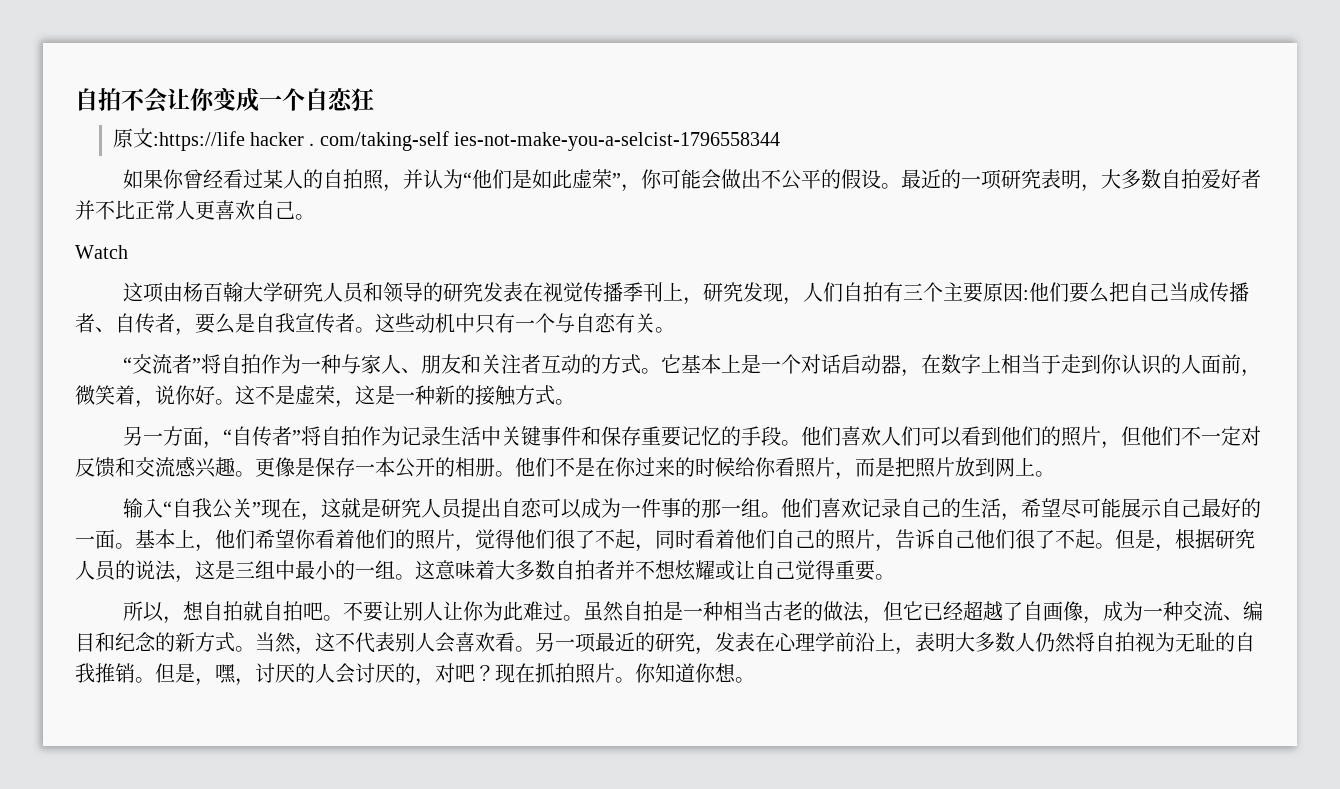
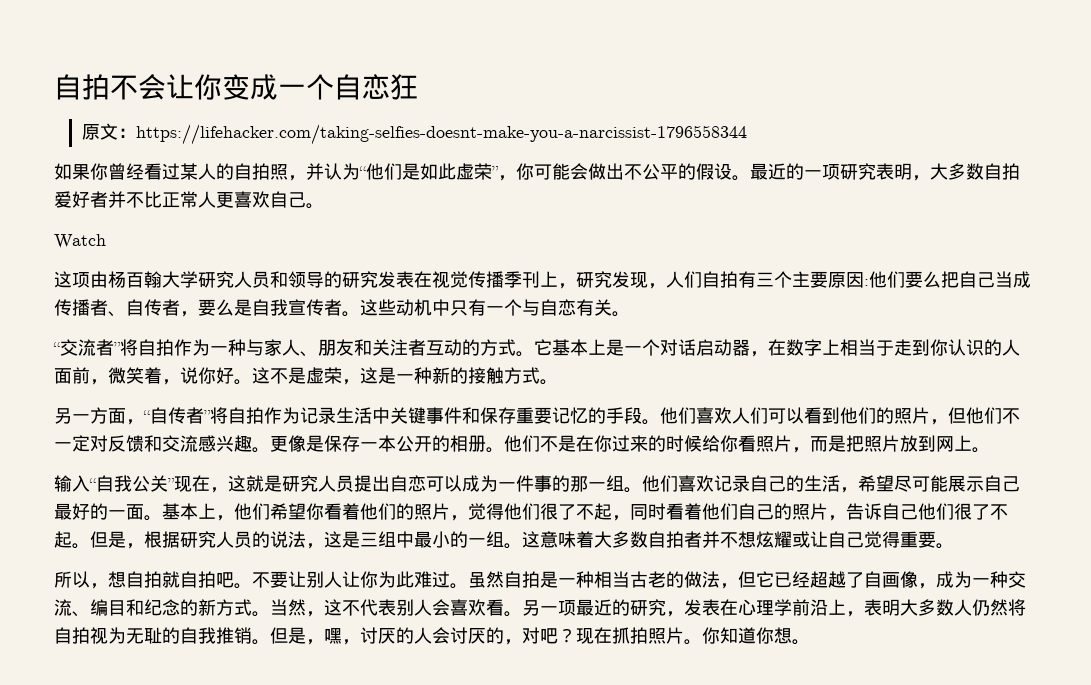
[152,131,781,151] :https://life hacker . com/taking-self ies-not-make-you-a-selcist-1796558344 -> [117,124,747,145] ：https://lifehacker.com/taking-selfies-doesnt-make-you-a-narcissist-1796558344

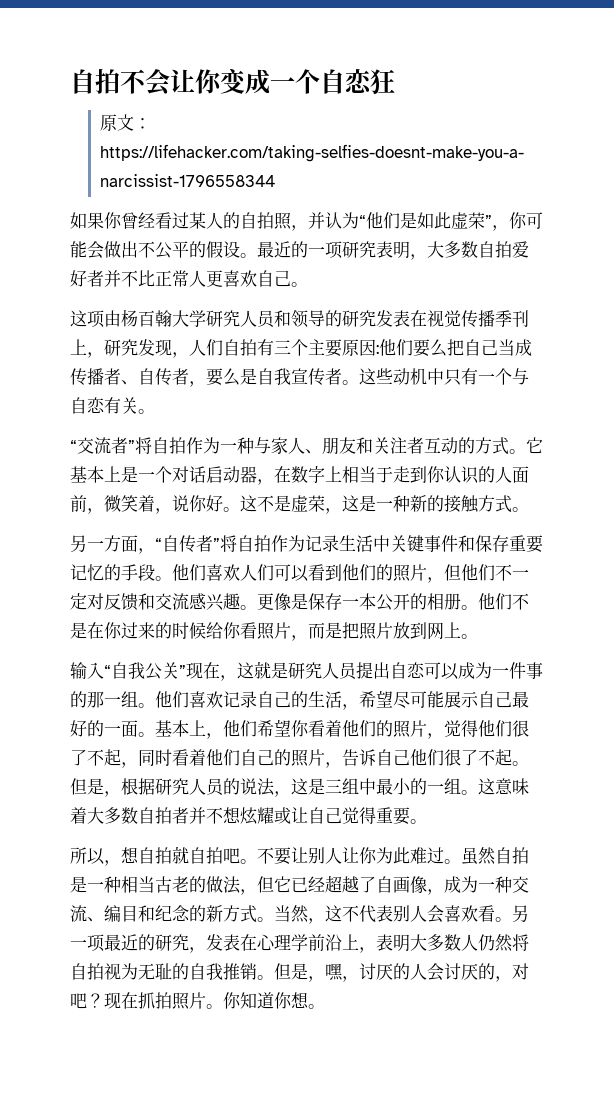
[54,234,106,249] // Watch -> (308, 284) none

